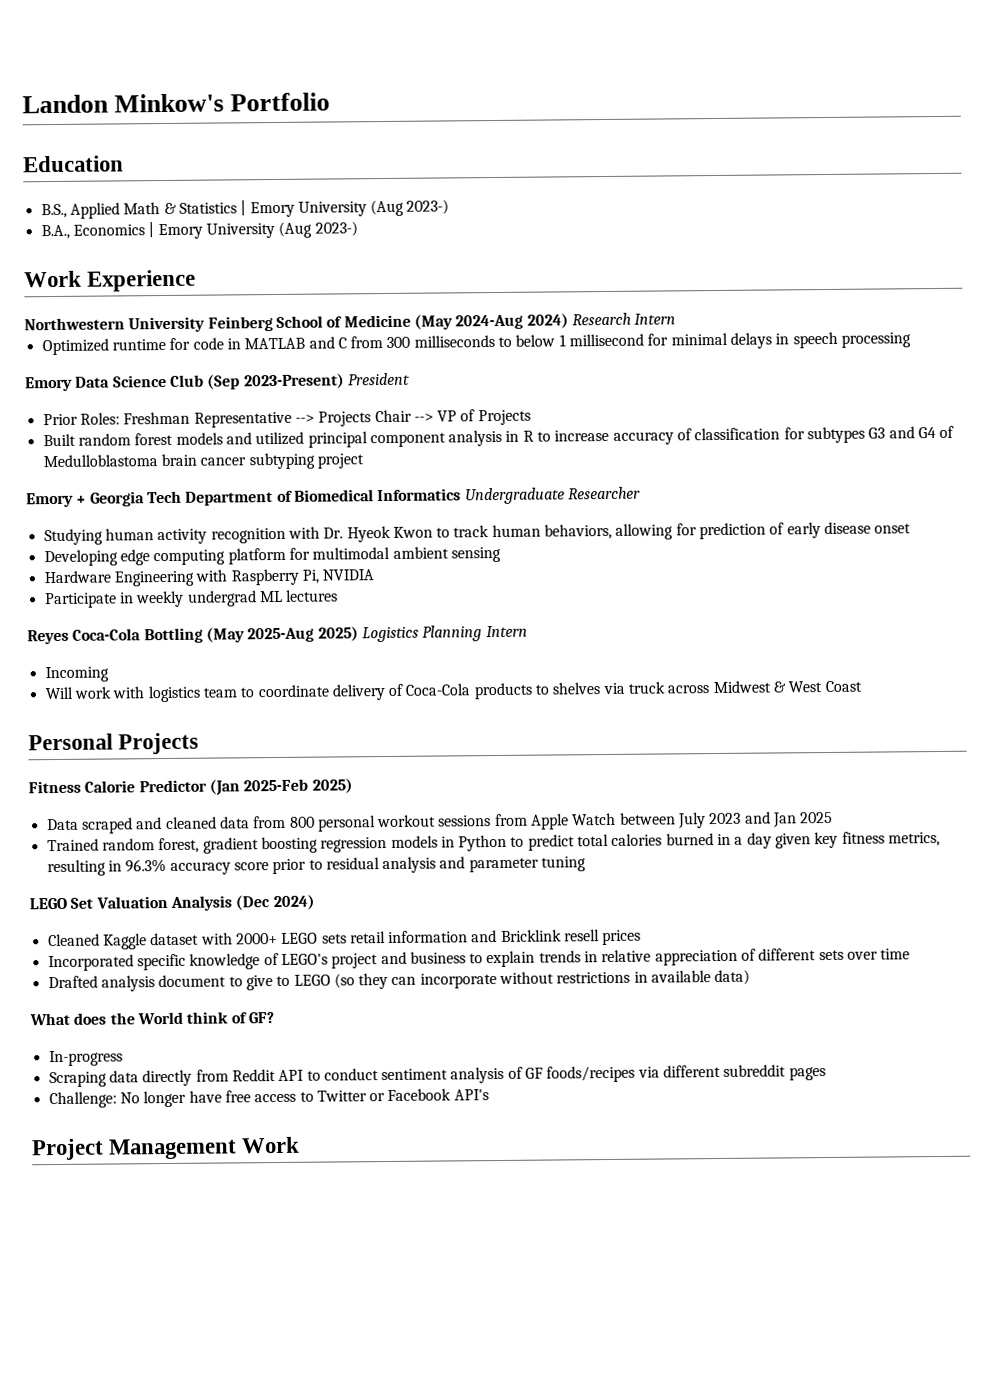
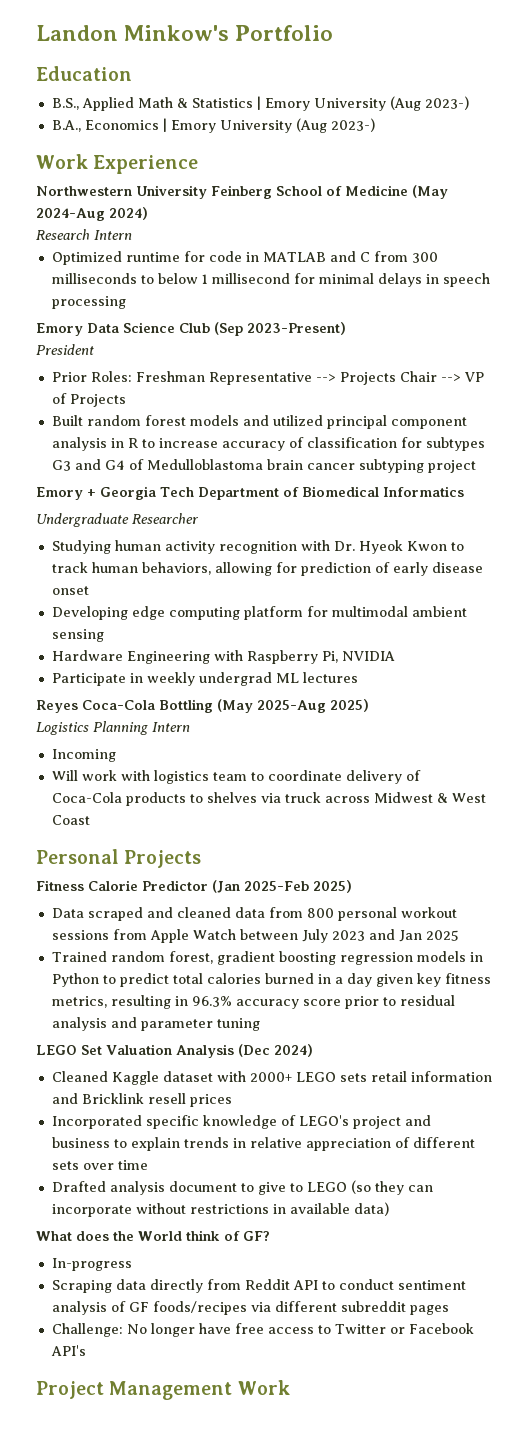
(569, 321) none -> (148, 213) //
(345, 381) none -> (346, 328) //
(462, 495) none -> (464, 491) //
(359, 634) none -> (369, 705) //

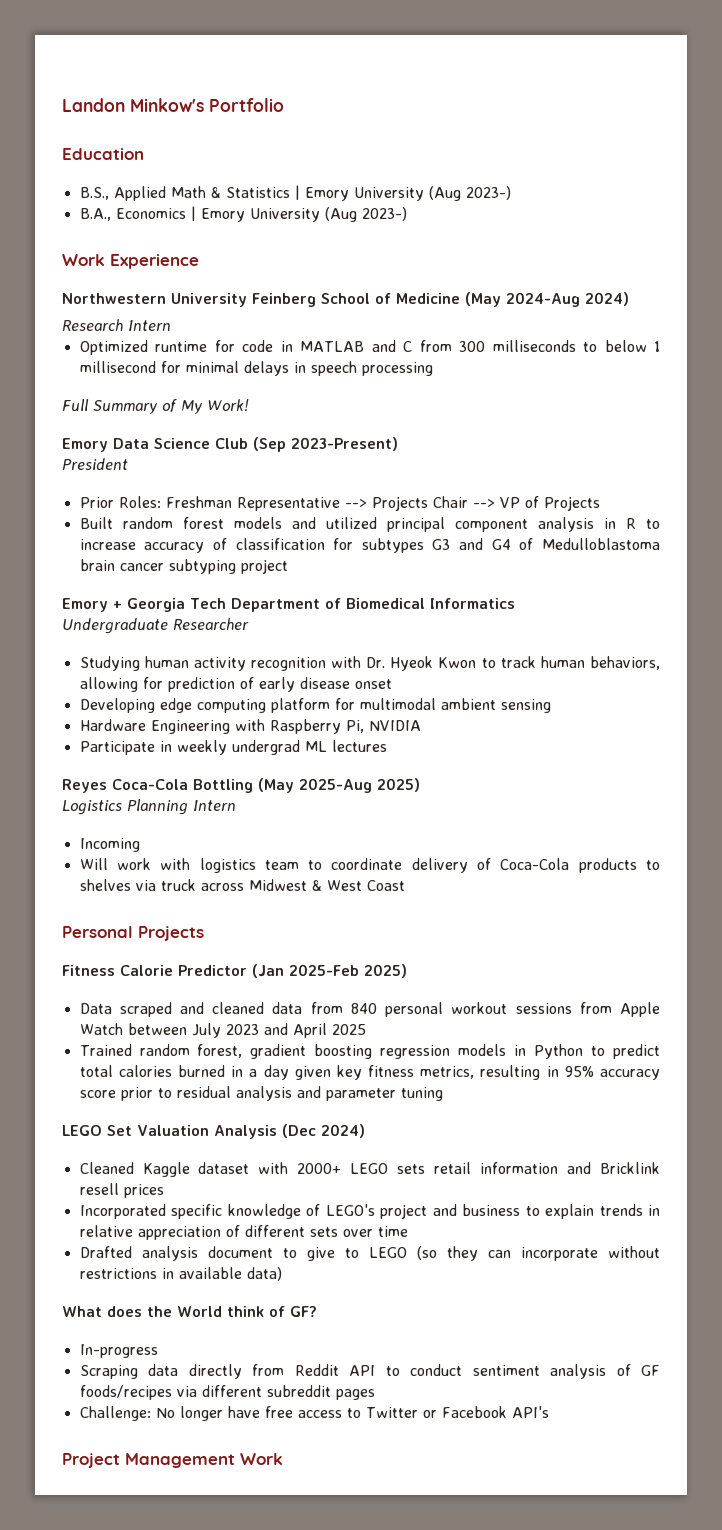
(126, 302) none -> [62,399,249,414] // Full Summary of My Work!
[306,908,334,918] 800 -> [350,1003,377,1014] 840
[398,930,422,942] Jan -> [292,1023,327,1038] April
[191,996,232,1007] 96.3% -> [564,1066,594,1077] 95%

